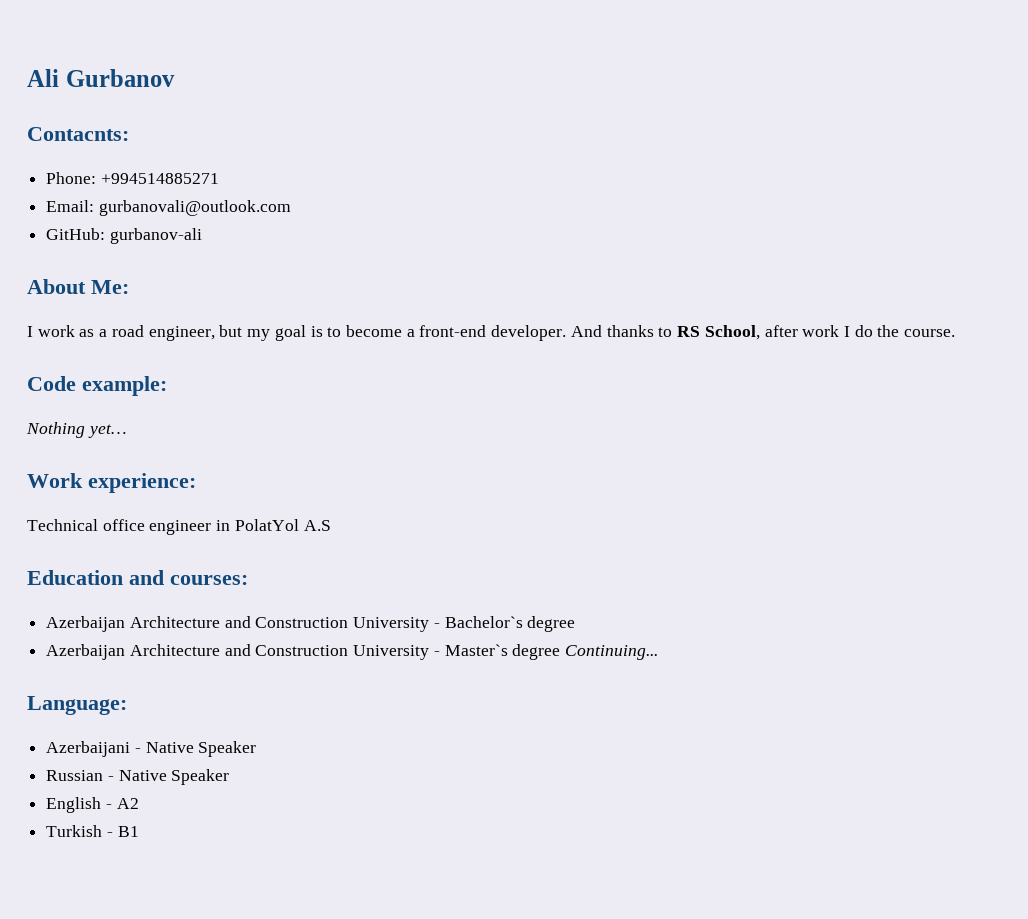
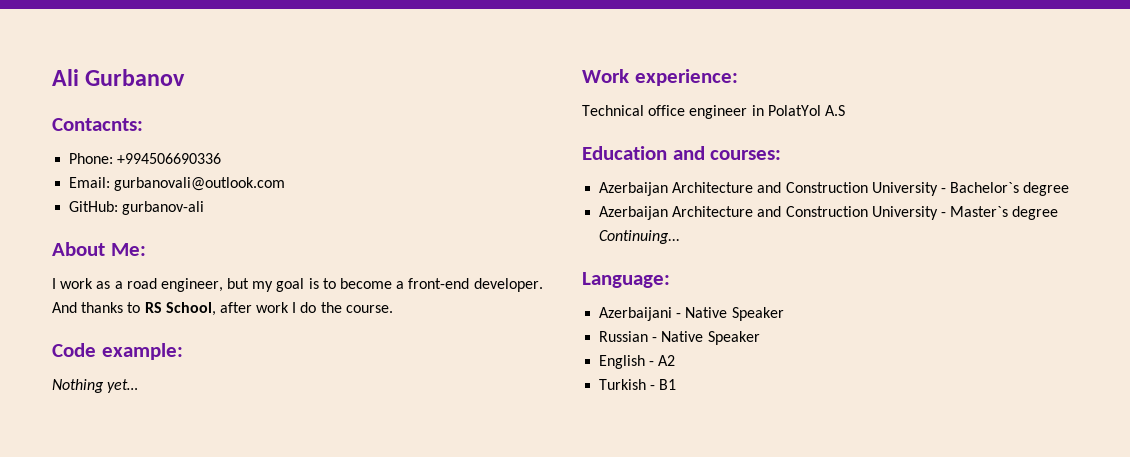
[100,173,219,184] +994514885271 -> [117,153,222,164] +994506690336

